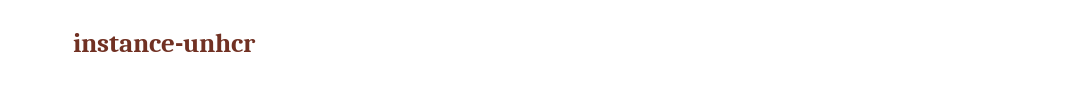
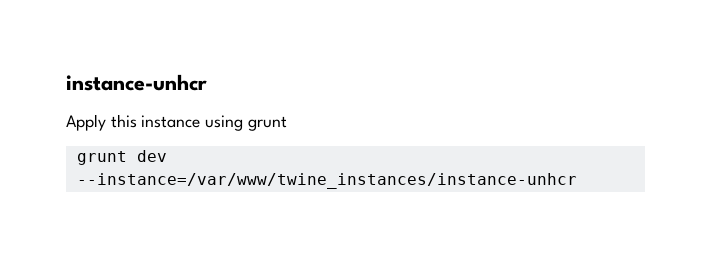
(256, 42) none -> [66,114,287,131] [76,150,167,165] [76,173,577,189] // Apply this instance using grunt // grunt dev --instance=/var/www/twine_instances/instance-unhcr

